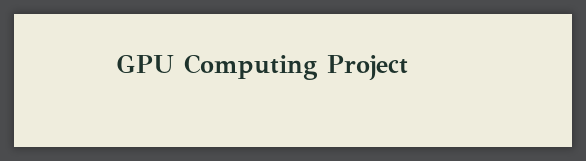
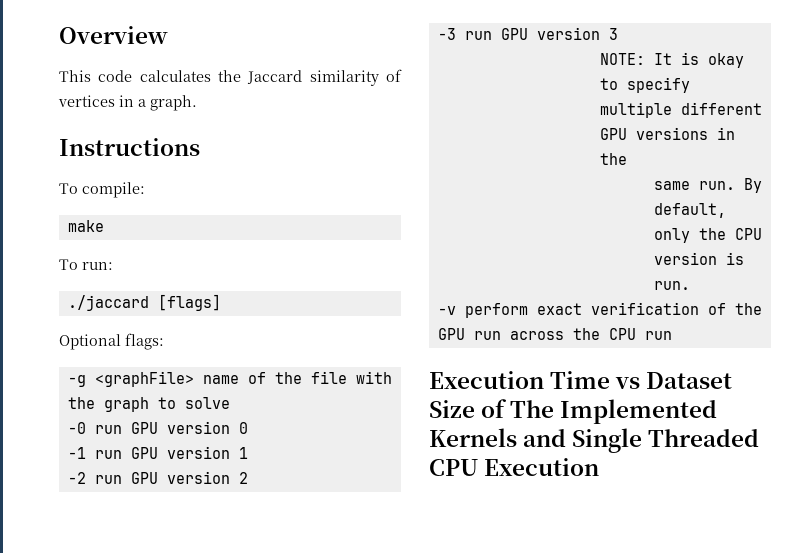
[116,54,408,80] GPU Computing Project -> [59,26,168,44] [59,69,403,86] [58,95,197,111] [59,138,200,156] [59,182,145,198] [67,220,104,232] [59,259,113,270] [67,294,221,311] [59,333,164,350] [67,371,392,387] [67,397,230,412] [67,421,248,434] [67,446,248,459] [67,471,248,484] [437,27,618,40] [599,52,744,68] [599,77,690,93] [599,102,762,118] [599,127,735,140] [599,153,627,165] [653,178,762,193] [653,203,726,218] [653,228,762,243] [653,252,744,265] [653,281,690,290] [437,302,762,318] [437,328,672,340] [429,371,733,389] [429,399,718,424] [429,428,760,453] [429,458,600,476] Overview // This code calculates the Jaccard similarity of vertices in a graph. // Instructions // To compile: // make // To run: // ./jaccard [flags] // Optional flags: // -g <graphFile> name of the file with the graph to solve // -0 run GPU version 0 // -1 run GPU version 1 // -2 run GPU version 2 // -3 run GPU version 3 // NOTE: It is okay to specify multiple different GPU versions in the // same run. By default, only the CPU version is run. // -v perform exact verification of the GPU run across the CPU run // Execution Time vs Dataset Size of The Implemented Kernels and Single Threaded CPU Execution

